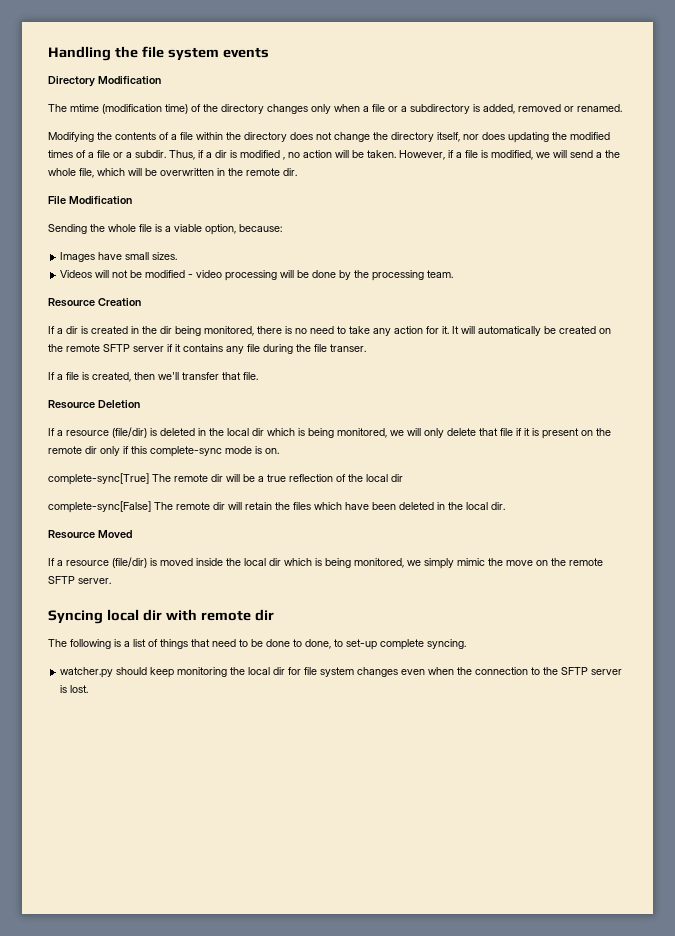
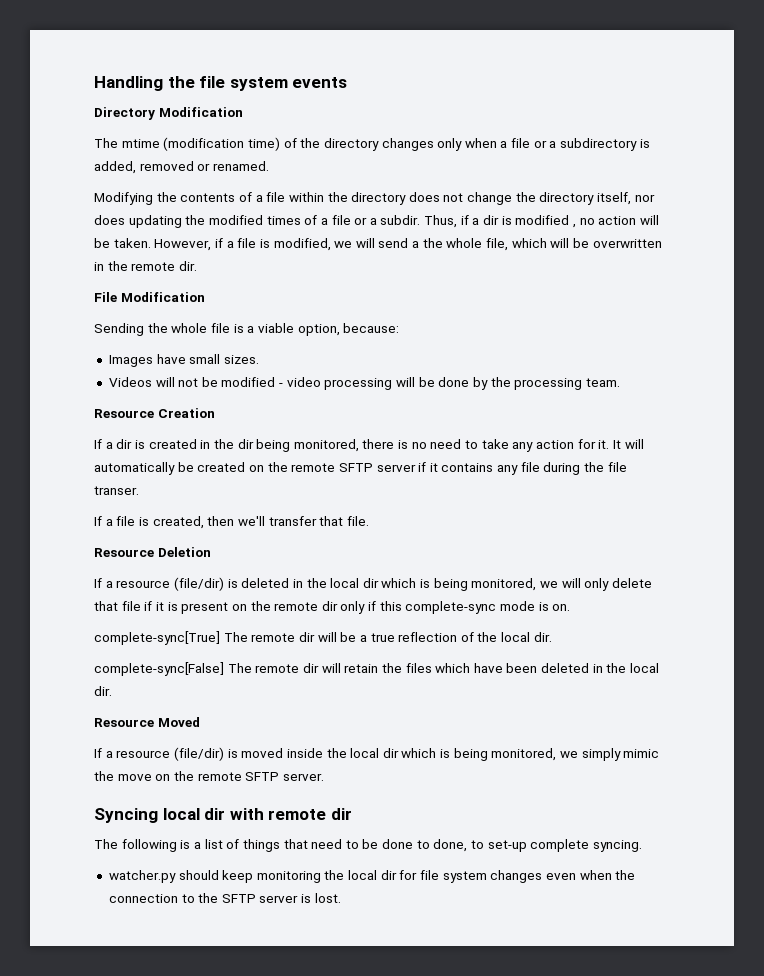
[391,474,403,482] dir -> [533,632,552,642] dir.

